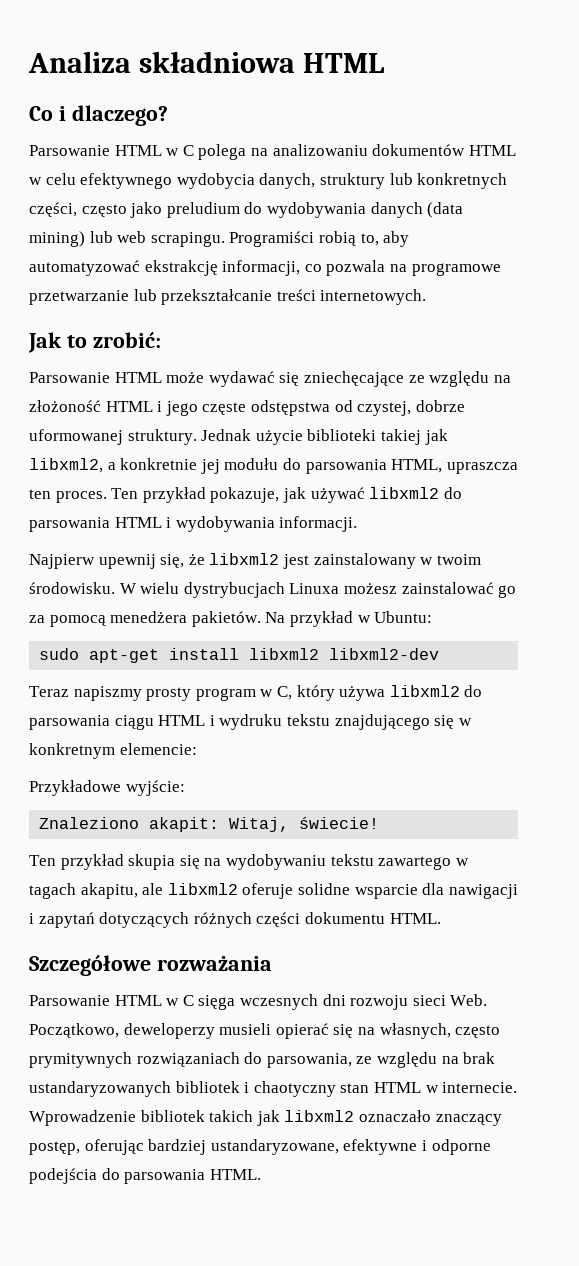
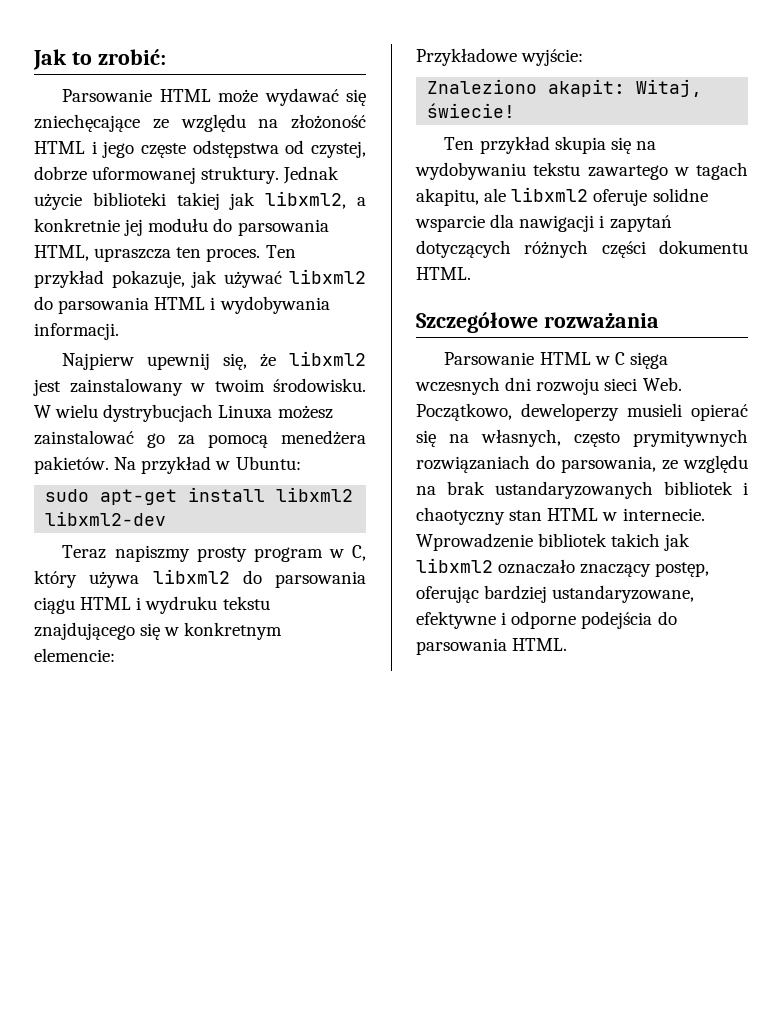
[28,51,385,73] [29,105,168,126] [29,144,516,160] [29,173,508,189] [29,202,464,218] [29,231,410,247] [29,260,501,276] [29,289,427,305] Analiza składniowa HTML // Co i dlaczego? // Parsowanie HTML w C polega na analizowaniu dokumentów HTML w celu efektywnego wydobycia danych, struktury lub konkretnych części, często jako preludium do wydobywania danych (data mining) lub web scrapingu. Programiści robią to, aby automatyzować ekstrakcję informacji, co pozwala na programowe przetwarzanie lub przekształcanie treści internetowych. // -> (33, 59) none

